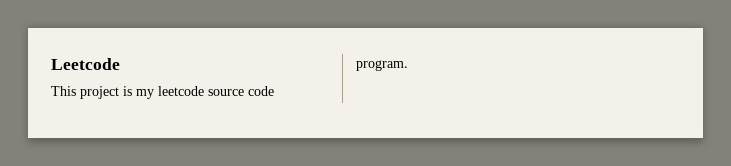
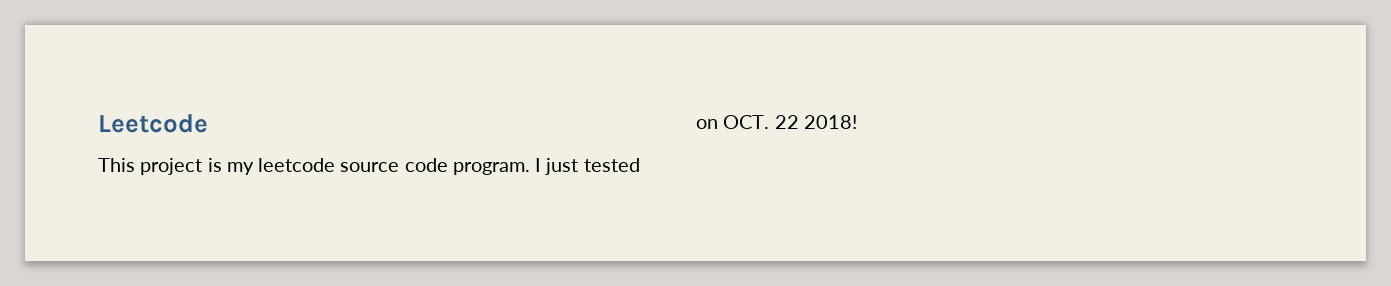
(408, 65) none -> [535,158,640,175] [696,115,857,129] I just tested on OCT. 22 2018!

